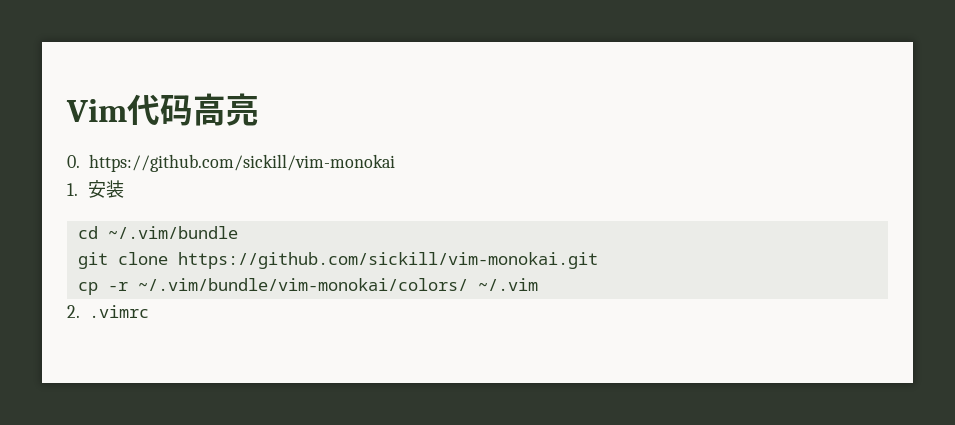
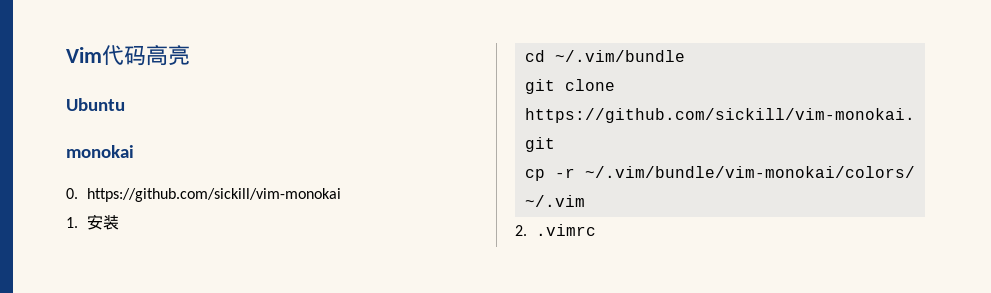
(259, 109) none -> [66,98,125,111] [66,145,134,158] // Ubuntu // monokai

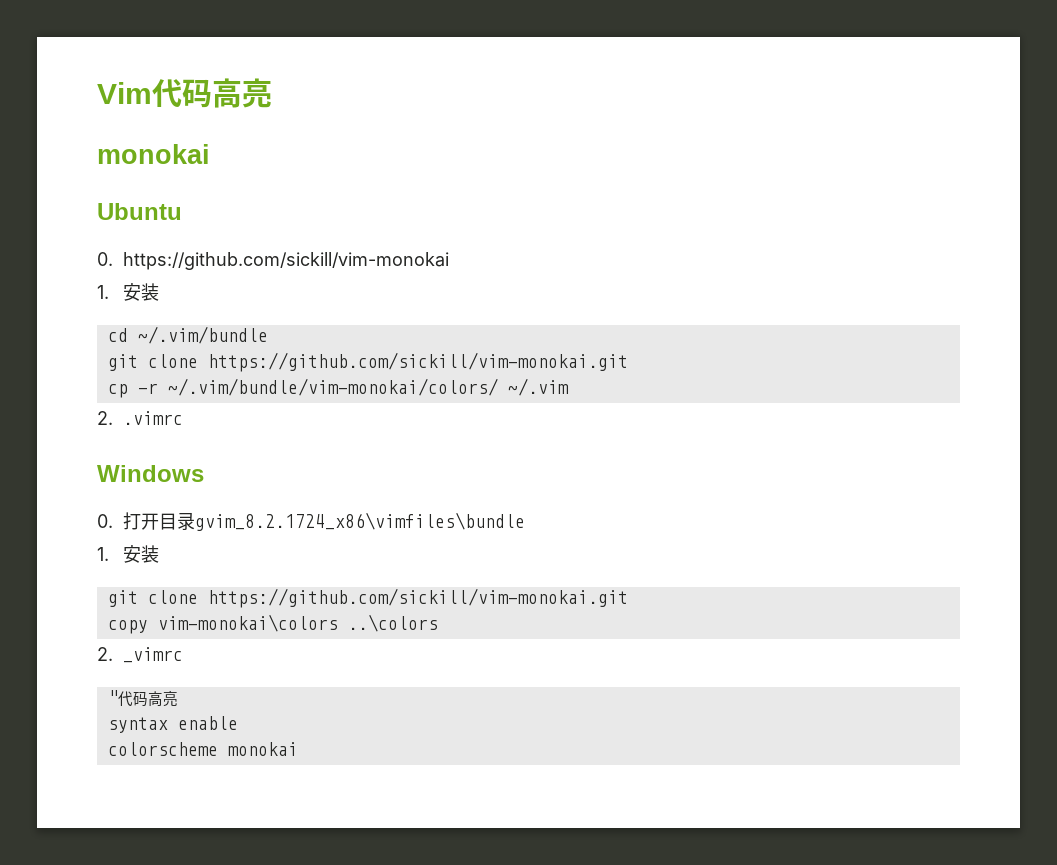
(190, 55) none -> [97,144,210,164] // monokai
[66,145,134,158] // monokai -> (182, 211) none
(596, 230) none -> [97,465,204,482] [97,512,526,531] [97,545,160,563] [107,588,628,608] [107,614,438,634] [97,647,184,663] [107,690,178,707] [107,716,238,733] [107,742,298,756] // Windows // 0.打开目录gvim_8.2.1724_x86\vimfiles\bundle // 1.安装 // git clone https://github.com/sickill/vim-monokai.git // copy vim-monokai\colors ..\colors // 2. _vimrc // "代码高亮 // syntax enable // colorscheme monokai

